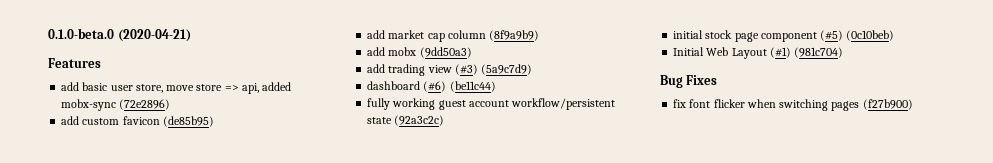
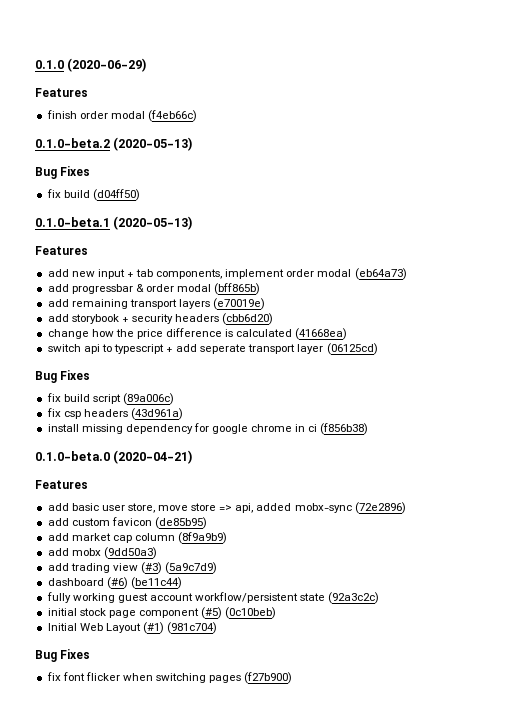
(48, 33) none -> [35,58,148,72] [35,88,88,97] [46,110,197,122] [35,137,194,151] [35,166,91,179] [46,189,140,201] [35,216,194,230] [35,246,88,255] [47,268,407,280] [47,283,261,295] [47,298,266,310] [47,313,274,325] [47,328,348,340] [47,343,378,355] [35,370,91,383] [46,393,174,405] [46,408,183,420] [47,423,369,435] 0.1.0 (2020-06-29) // Features // finish order modal (f4eb66c) // 0.1.0-beta.2 (2020-05-13) // Bug Fixes // fix build (d04ff50) // 0.1.0-beta.1 (2020-05-13) // Features // add new input + tab components, implement order modal (eb64a73) // add progressbar & order modal (bff865b) // add remaining transport layers (e70019e) // add storybook + security headers (cbb6d20) // change how the price difference is calculated (41668ea) // switch api to typescript + add seperate transport layer (06125cd) // Bug Fixes // fix build script (89a006c) // fix csp headers (43d961a) // install missing dependency for google chrome in ci (f856b38) //

